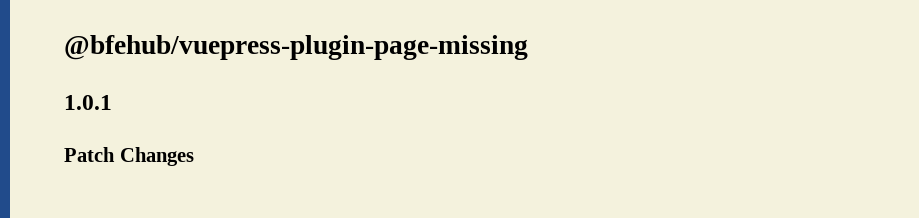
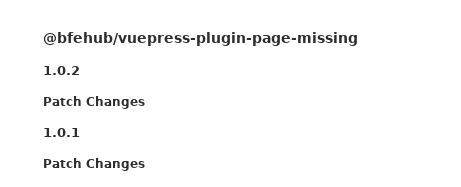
(528, 47) none -> [43,66,80,75] [43,96,145,109] // 1.0.2 // Patch Changes

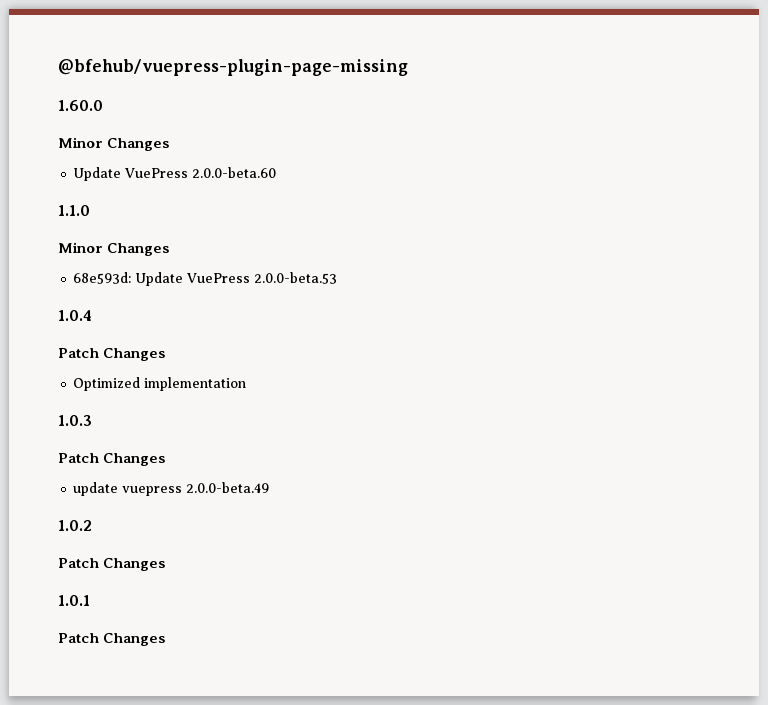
(358, 39) none -> [58,100,103,111] [58,137,170,151] [73,167,277,181] [58,205,90,216] [58,242,170,256] [73,272,338,286] [58,310,92,321] [58,348,166,361] [73,377,247,391] [58,415,92,426] [58,453,166,466] [73,482,270,496] // 1.60.0 // Minor Changes // Update VuePress 2.0.0-beta.60 // 1.1.0 // Minor Changes // 68e593d: Update VuePress 2.0.0-beta.53 // 1.0.4 // Patch Changes // Optimized implementation // 1.0.3 // Patch Changes // update vuepress 2.0.0-beta.49

